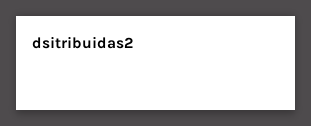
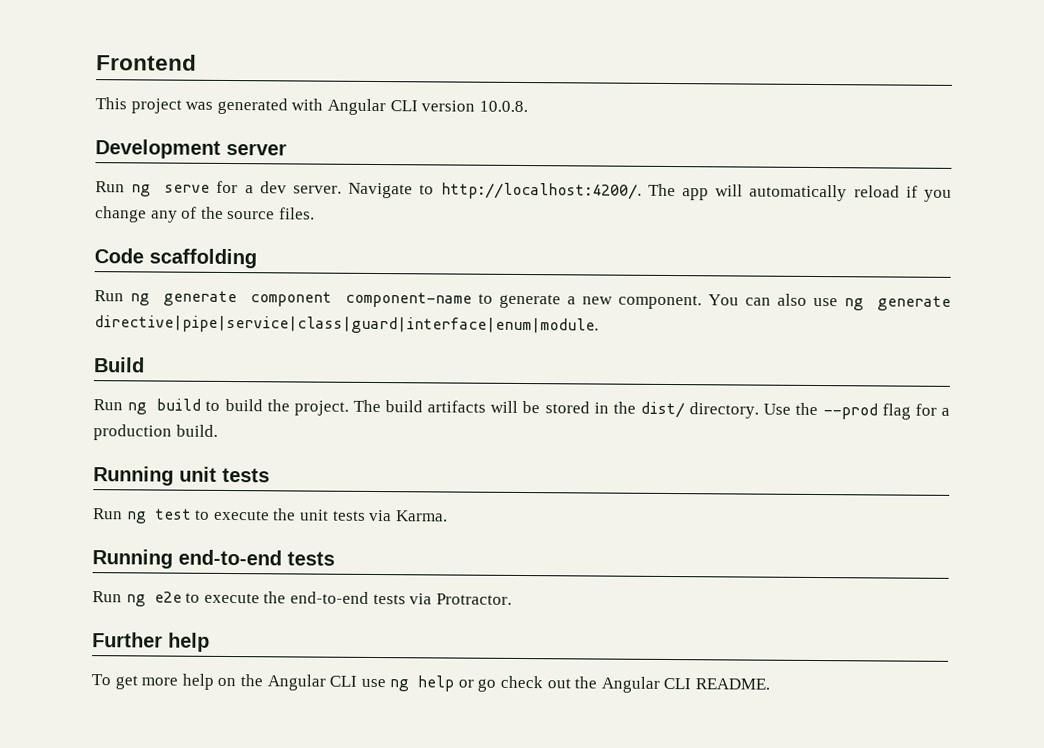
[32,36,133,49] dsitribuidas2 -> [96,54,197,71] [95,97,528,116] [95,139,287,159] [95,180,953,202] [95,206,315,223] [94,248,257,269] [94,290,951,311] [94,315,599,335] [94,357,145,373] [93,398,951,420] [93,424,218,441] [93,466,270,486] [93,508,448,524] [92,549,335,569] [92,591,512,607] [92,632,210,652] [91,673,771,693] Frontend // This project was generated with Angular CLI version 10.0.8. // Development server // Run ng serve for a dev server. Navigate to http://localhost:4200/. The app will automatically reload if you change any of the source files. // Code scaffolding // Run ng generate component component-name to generate a new component. You can also use ng generate directive|pipe|service|class|guard|interface|enum|module. // Build // Run ng build to build the project. The build artifacts will be stored in the dist/ directory. Use the --prod flag for a production build. // Running unit tests // Run ng test to execute the unit tests via Karma. // Running end-to-end tests // Run ng e2e to execute the end-to-end tests via Protractor. // Further help // To get more help on the Angular CLI use ng help or go check out the Angular CLI README.

